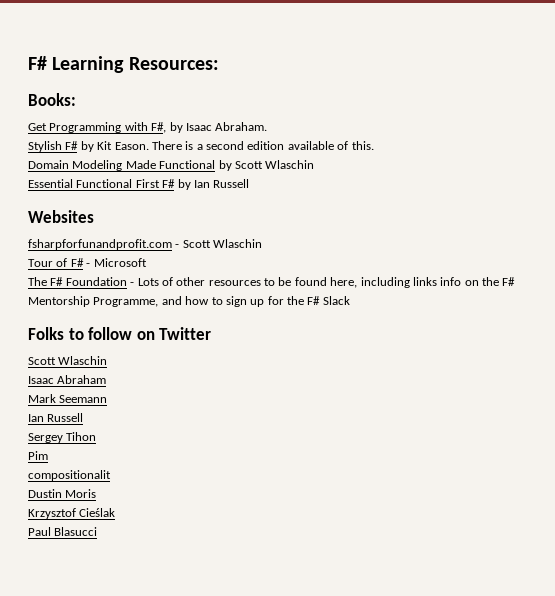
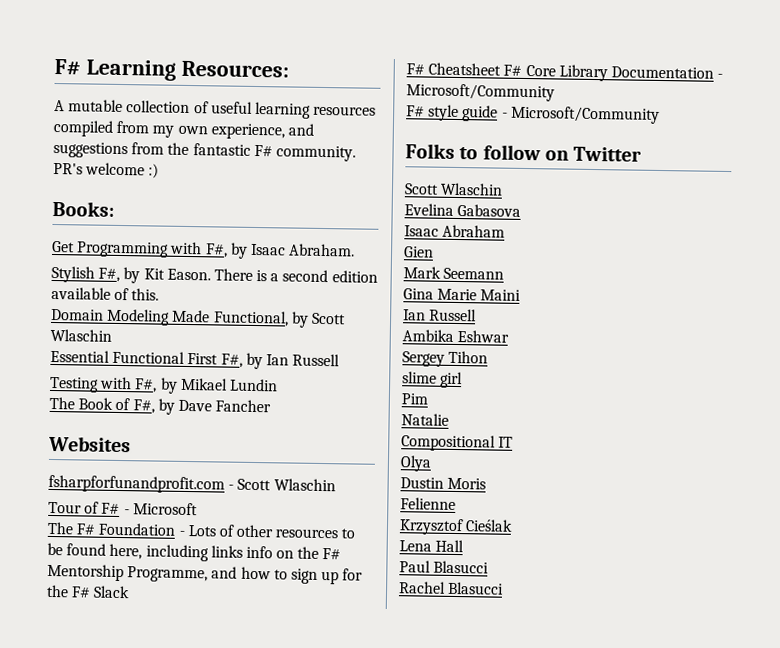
(219, 63) none -> [54,99,377,119] [53,119,314,140] [53,141,356,162] [53,162,160,179] // A mutable collection of useful learning resources compiled from my own experience, and suggestions from the fantastic F# community. PR's welcome :)
[65,141,79,150] F# -> [98,267,121,282] F#,
[159,160,216,169] Functional -> [212,310,289,327] Functional,
[162,179,176,188] F# -> [220,353,243,368] F#,
(250, 183) none -> [49,376,278,394] [49,396,272,415] // Testing with F#, by Mikael Lundin // The Book of F#, by Dave Fancher
(350, 300) none -> [406,62,724,82] [406,83,555,102] [406,104,660,124] // F# Cheatsheet F# Core Library Documentation - Microsoft/Community // F# style guide - Microsoft/Community
(108, 360) none -> [404,203,522,217] // Evelina Gabasova
(107, 379) none -> [403,246,434,258] // Gien
[28,413,84,422] // Ian Russell -> [403,288,522,301] [403,308,478,322] [402,329,510,343] // Gina Marie Maini // Ian Russell // Ambika Eshwar
(97, 436) none -> [402,371,464,389] // slime girl
[28,470,111,481] compositionalit -> [401,413,449,426] [401,434,514,452] [400,455,432,472] Natalie // Compositional IT // Olya
(97, 493) none -> [400,497,456,510] // Felienne
(116, 512) none -> [399,539,465,553] // Lena Hall
(98, 531) none -> [399,581,505,595] // Rachel Blasucci

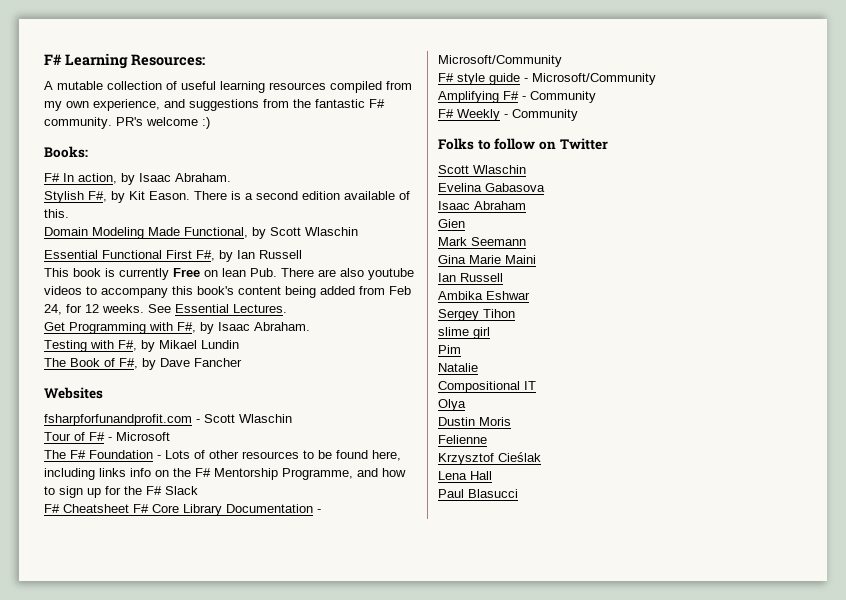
[52,240,228,258] Get Programming with F#, -> [44,173,117,184] F# In action,
(341, 360) none -> [44,268,414,280] [44,286,411,298] [44,304,287,315] [44,322,310,334] // This book is currently Free on lean Pub. There are also youtube videos to accompany this book's content being added from Feb 24, for 12 weeks. See Essential Lectures. // Get Programming with F#, by Isaac Abraham.
(660, 114) none -> [438,91,596,103] [438,109,578,121] // Amplifying F# - Community // F# Weekly - Community
[399,581,505,595] // Rachel Blasucci -> (518, 493) none

